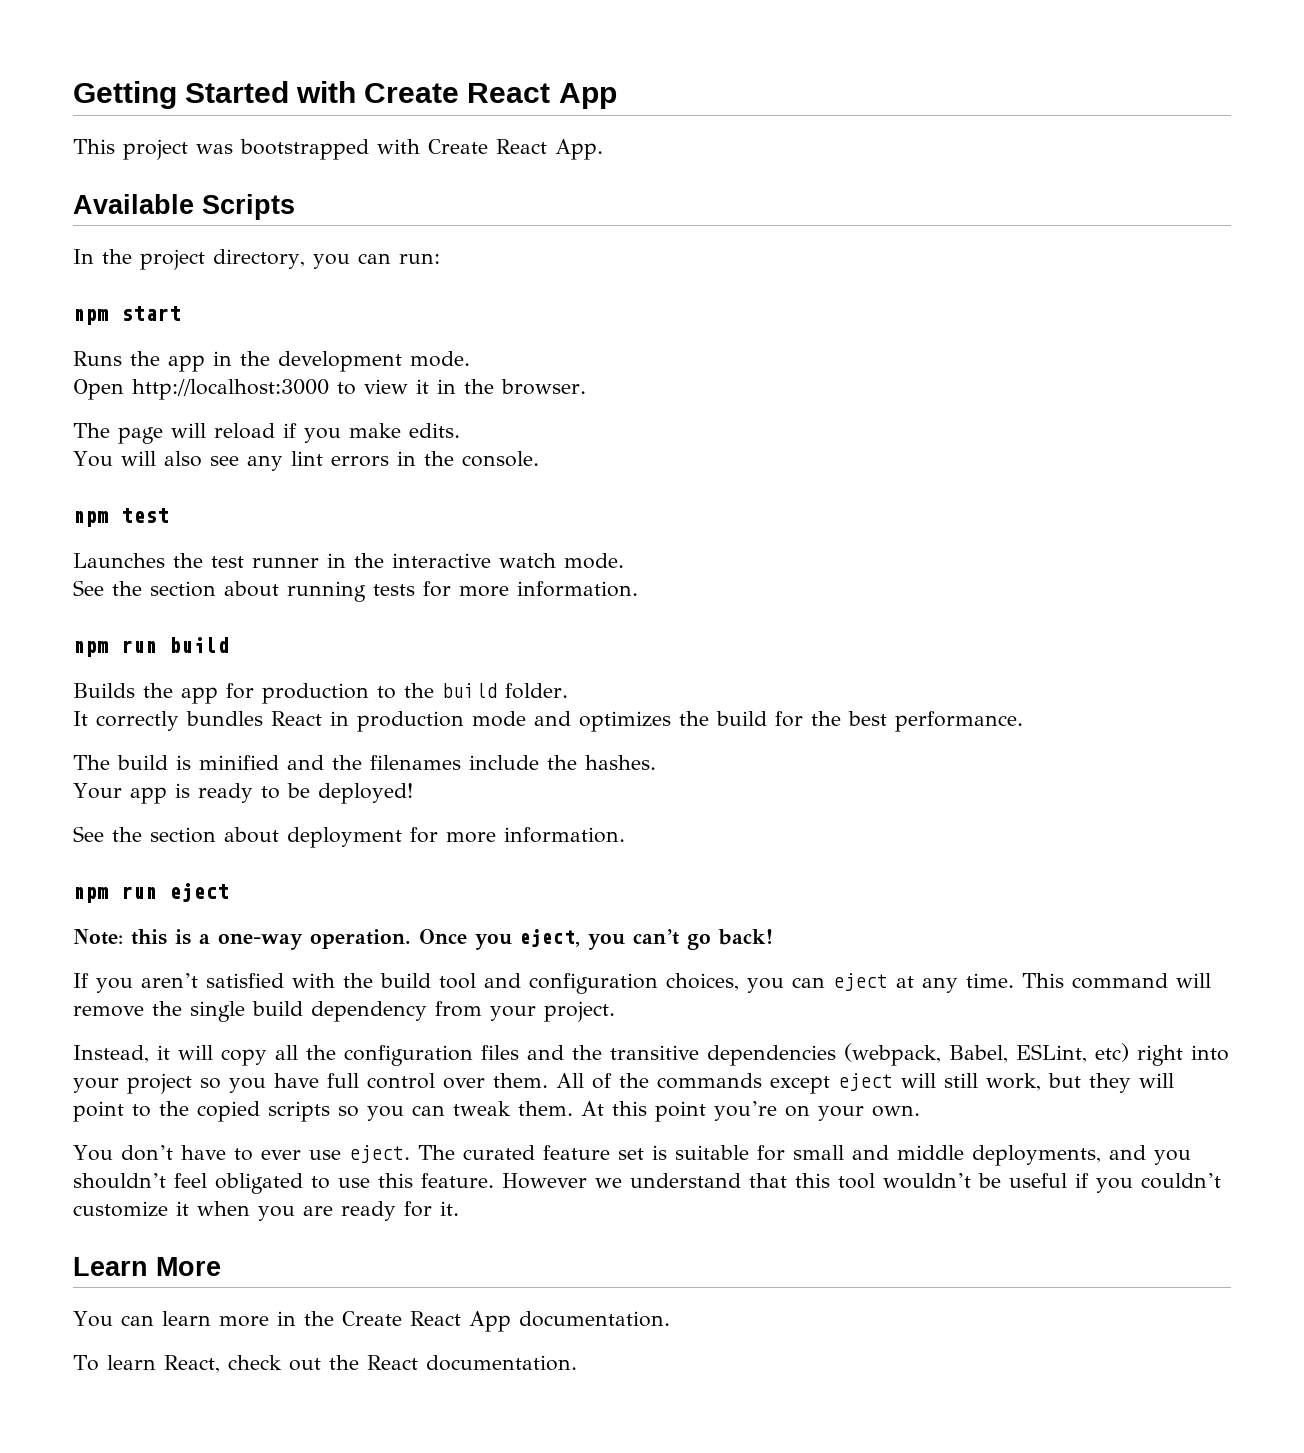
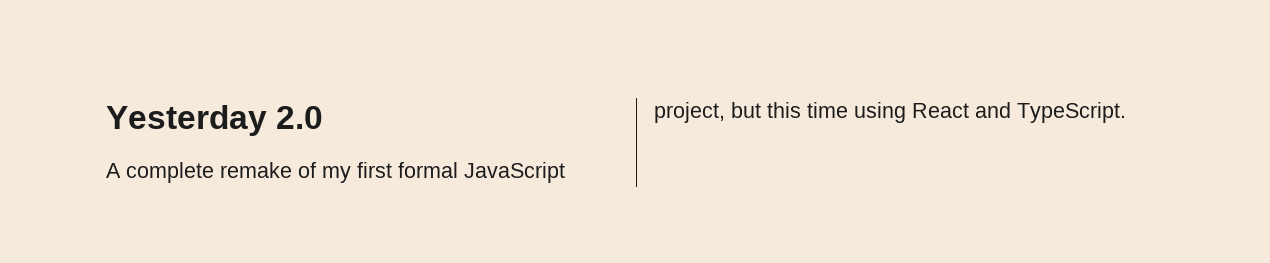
[73,81,617,109] [73,139,603,160] [73,194,295,220] [73,249,440,270] [73,306,181,325] [73,351,470,372] [73,379,586,400] [73,423,460,444] [73,451,539,471] [73,508,169,527] [73,553,624,569] [73,580,638,602] [73,637,229,657] [73,683,568,704] [73,711,1023,732] [73,755,656,770] [73,783,413,804] [73,826,625,848] [73,883,229,903] [73,929,773,950] [73,973,1211,994] [73,1001,615,1022] [73,1043,1229,1066] [73,1073,1174,1094] [73,1101,920,1122] [73,1145,1191,1166] [73,1173,1221,1194] [73,1201,459,1221] [73,1257,221,1276] [73,1311,670,1332] [73,1355,577,1373] Getting Started with Create React App // This project was bootstrapped with Create React App. // Available Scripts // In the project directory, you can run: // npm start // Runs the app in the development mode. // Open http://localhost:3000 to view it in the browser. // The page will reload if you make edits. // You will also see any lint errors in the console. // npm test // Launches the test runner in the interactive watch mode. // See the section about running tests for more information. // npm run build // Builds the app for production to the build folder. // It correctly bundles React in production mode and optimizes the build for the best performance. // The build is minified and the filenames include the hashes. // Your app is ready to be deployed! // See the section about deployment for more information. // npm run eject // Note: this is a one-way operation. Once you eject, you can’t go back! // If you aren’t satisfied with the build tool and configuration choices, you can eject at any time. This command will remove the single build dependency from your project. // Instead, it will copy all the configuration files and the transitive dependencies (webpack, Babel, ESLint, etc) right into your project so you have full control over them. All of the commands except eject will still work, but they will point to the copied scripts so you can tweak them. At this point you’re on your own. // You don’t have to ever use eject. The curated feature set is suitable for small and middle deployments, and you shouldn’t feel obligated to use this feature. However we understand that this tool wouldn’t be useful if you couldn’t customize it when you are ready for it. // Learn More // You can learn more in the Create React App documentation. // To learn React, check out the React documentation. -> [106,105,324,136] [106,162,565,183] [654,102,1126,123] Yesterday 2.0 // A complete remake of my first formal JavaScript project, but this time using React and TypeScript.

